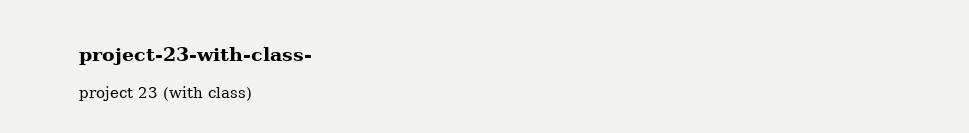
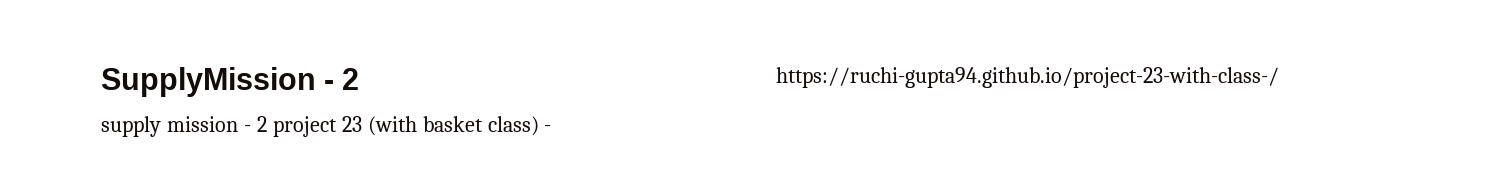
[79,47,312,65] [79,86,252,101] project-23-with-class- // project 23 (with class) -> [101,67,360,97] [101,116,552,137] [776,67,1279,88] SupplyMission - 2 // supply mission - 2 project 23 (with basket class) - https://ruchi-gupta94.github.io/project-23-with-class-/

